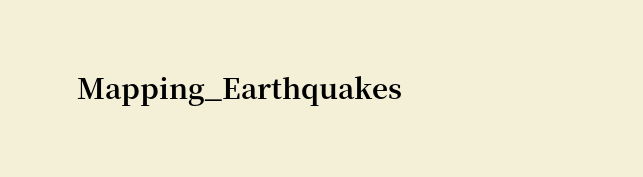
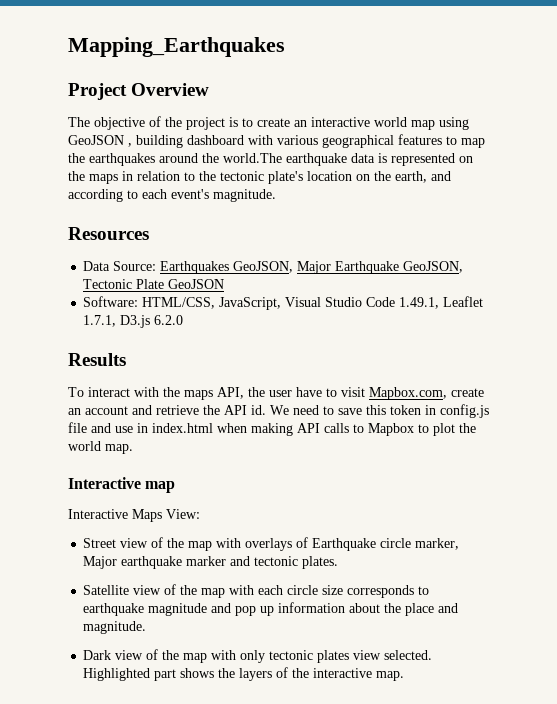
(402, 91) none -> [68,83,210,100] [68,116,469,130] [68,134,485,148] [68,153,473,166] [68,171,451,184] [68,189,276,202] [68,227,149,240] [83,261,464,274] [83,279,225,289] [83,296,484,310] [83,315,184,328] [68,353,126,366] [68,387,484,400] [68,404,489,418] [68,422,476,436] [68,441,133,454] [68,477,176,493] [68,509,200,522] [83,537,460,551] [83,556,339,569] [83,584,430,598] [83,602,459,616] [83,621,147,634] [83,649,433,663] [83,667,405,681] // Project Overview // The objective of the project is to create an interactive world map using GeoJSON , building dashboard with various geographical features to map the earthquakes around the world.The earthquake data is represented on the maps in relation to the tectonic plate's location on the earth, and according to each event's magnitude. // Resources // Data Source: Earthquakes GeoJSON, Major Earthquake GeoJSON, Tectonic Plate GeoJSON // Software: HTML/CSS, JavaScript, Visual Studio Code 1.49.1, Leaflet 1.7.1, D3.js 6.2.0 // Results // To interact with the maps API, the user have to visit Mapbox.com, create an account and retrieve the API id. We need to save this token in config.js file and use in index.html when making API calls to Mapbox to plot the world map. // Interactive map // Interactive Maps View: // Street view of the map with overlays of Earthquake circle marker, Major earthquake marker and tectonic plates. // Satellite view of the map with each circle size corresponds to earthquake magnitude and pop up information about the place and magnitude. // Dark view of the map with only tectonic plates view selected. Highlighted part shows the layers of the interactive map.

